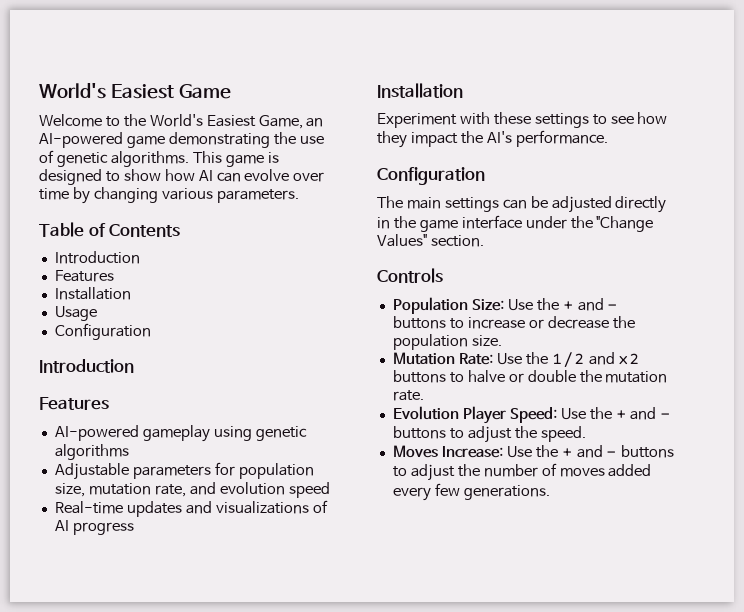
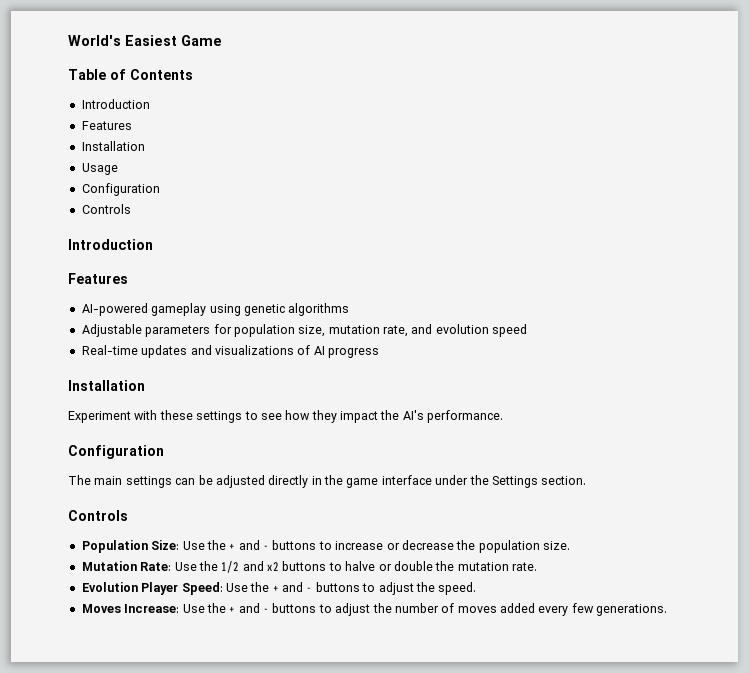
[39,114,324,129] [39,132,324,148] [39,150,279,167] [39,169,325,185] [39,187,299,204] // Welcome to the World's Easiest Game, an AI-powered game demonstrating the use of genetic algorithms. This game is designed to show how AI can evolve over time by changing various parameters. -> (222, 40) none
(151, 331) none -> [81,204,131,214] // Controls
[596,216,654,232] [377,234,427,247] "Change Values" -> [491,476,538,488] Settings

